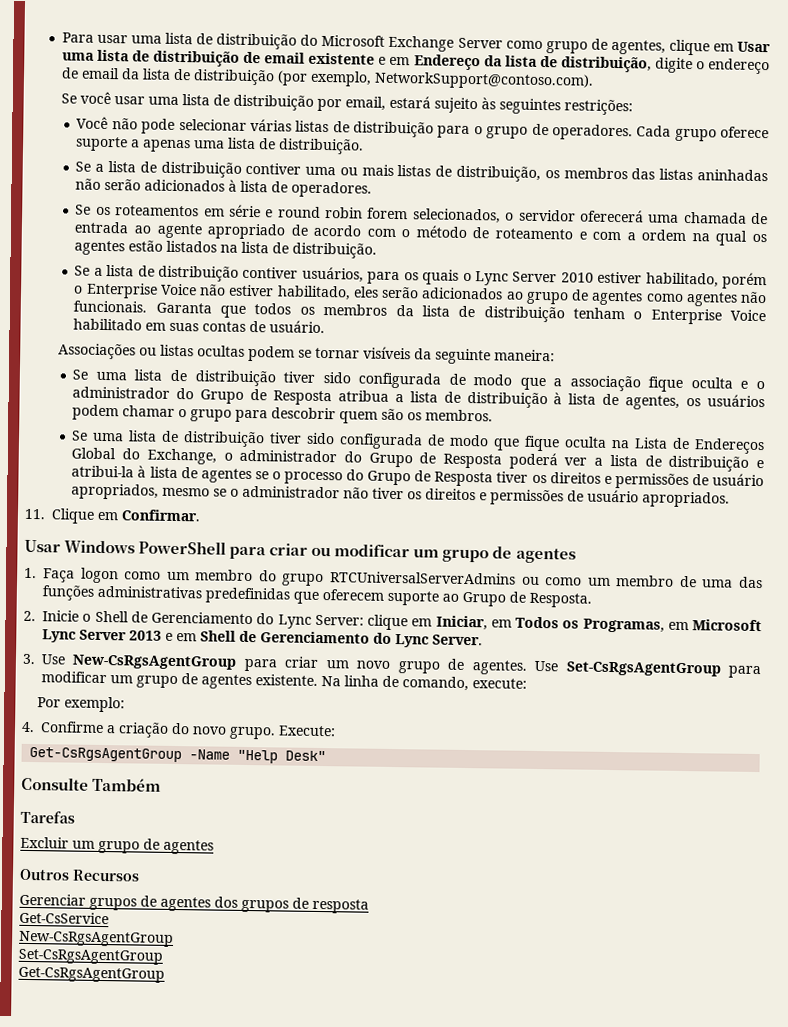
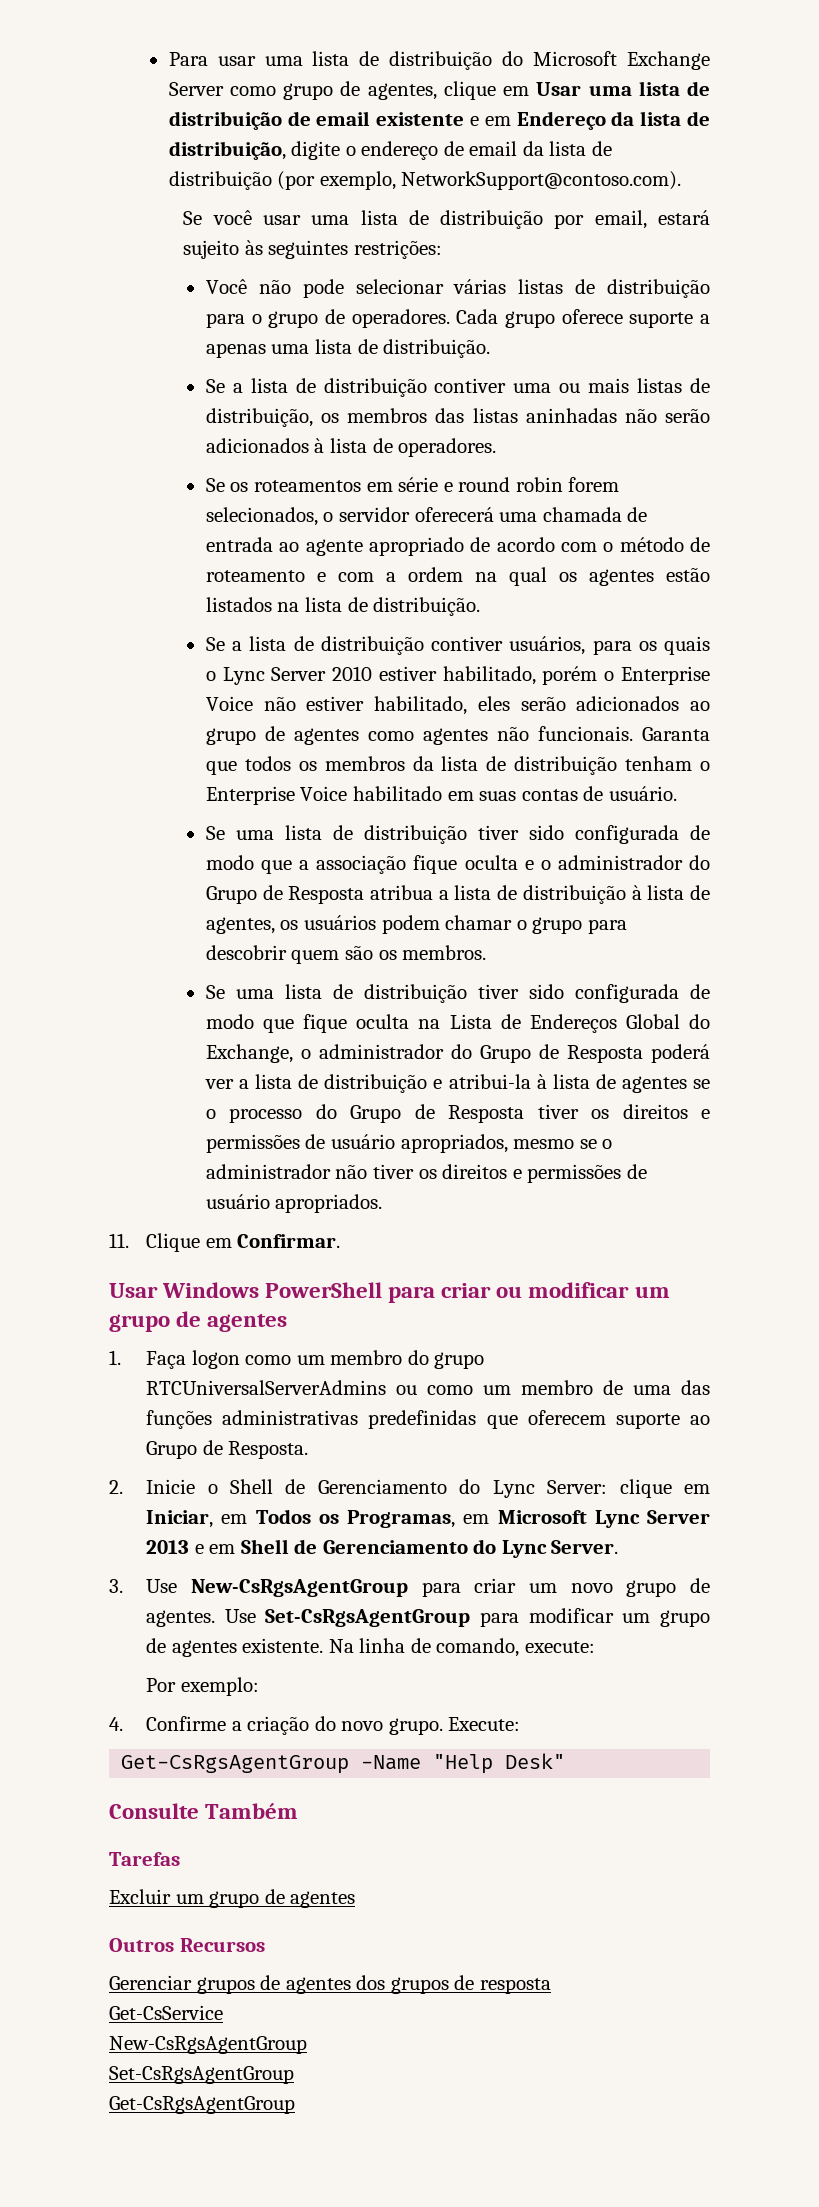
[57,343,555,365] // Associações ou listas ocultas podem se tornar visíveis da seguinte maneira: -> (677, 793) none

